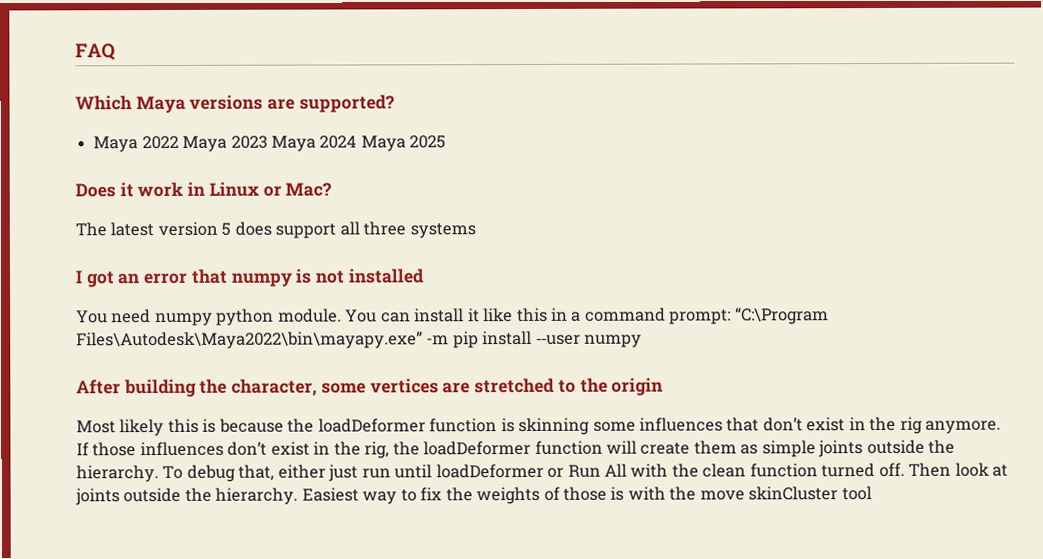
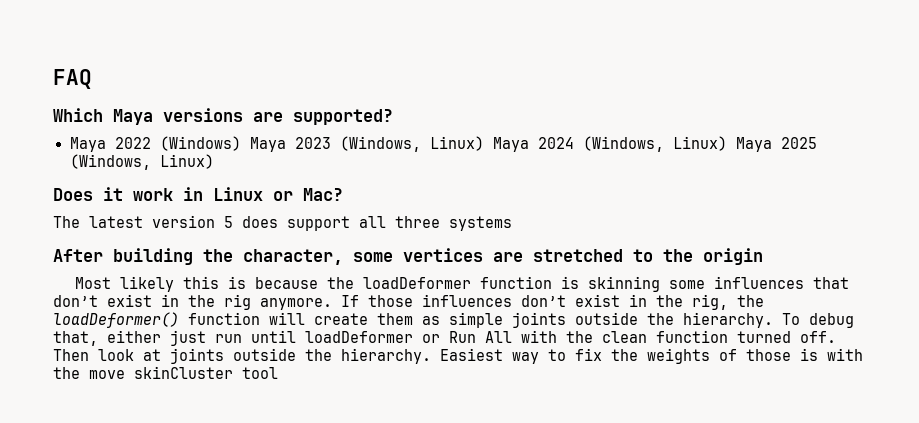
(179, 142) none -> [159,136,241,151] (Windows)
[270,135,358,152] Maya 2024 -> [339,136,727,152] (Windows, Linux) Maya 2024 (Windows, Linux)
(447, 142) none -> [69,154,214,170] (Windows, Linux)
[75,268,425,288] [76,307,829,327] [76,330,643,350] // I got an error that numpy is not installed // You need numpy python module. You can install it like this in a command prompt: “C:\Program Files\Autodesk\Maya2022\bin\mayapy.exe” -m pip install ‐‐user numpy -> (512, 223) none
[423,440,532,456] loadDeformer -> [53,312,179,328] loadDeformer()

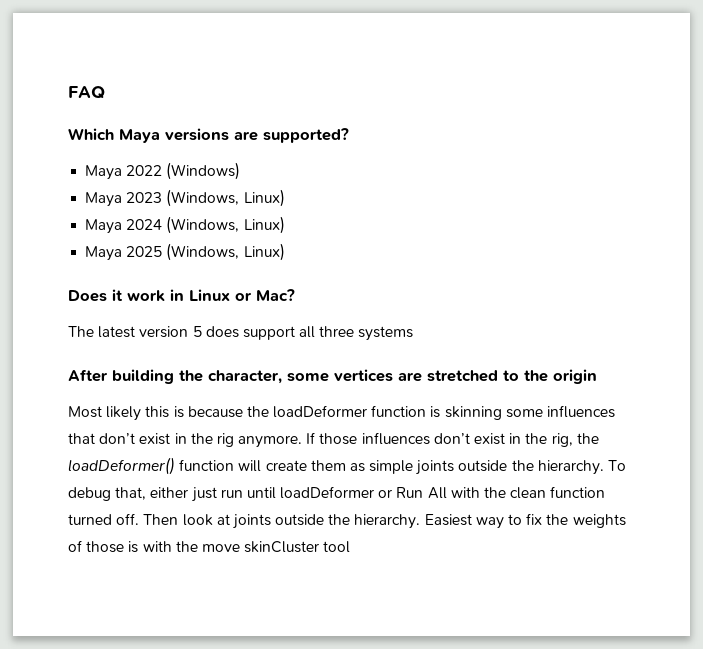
(241, 143) none -> (241, 171) //
(484, 143) none -> (285, 198) //
(727, 143) none -> (285, 225) //

